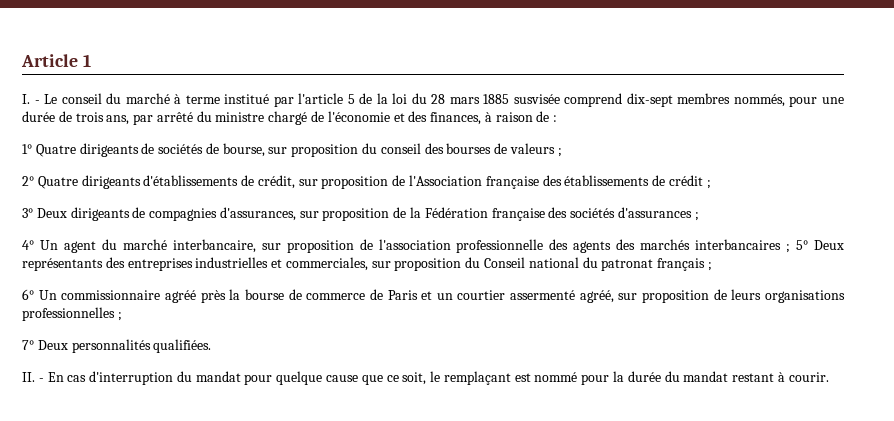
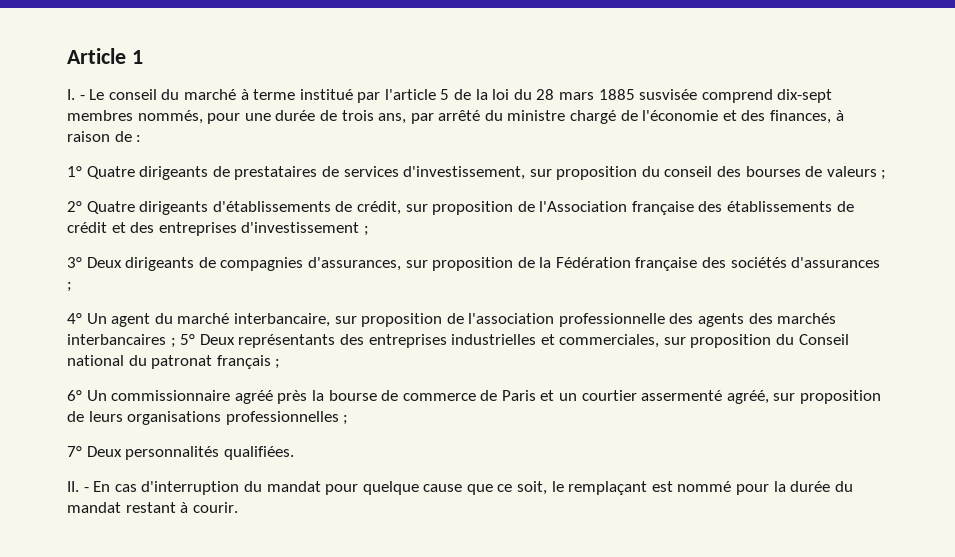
[158,143,265,157] sociétés de bourse, -> [234,166,526,180] prestataires de services d'investissement,
(703, 180) none -> [111,222,360,236] et des entreprises d'investissement

